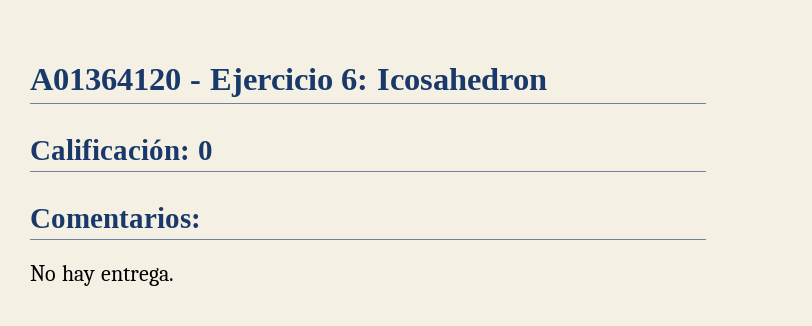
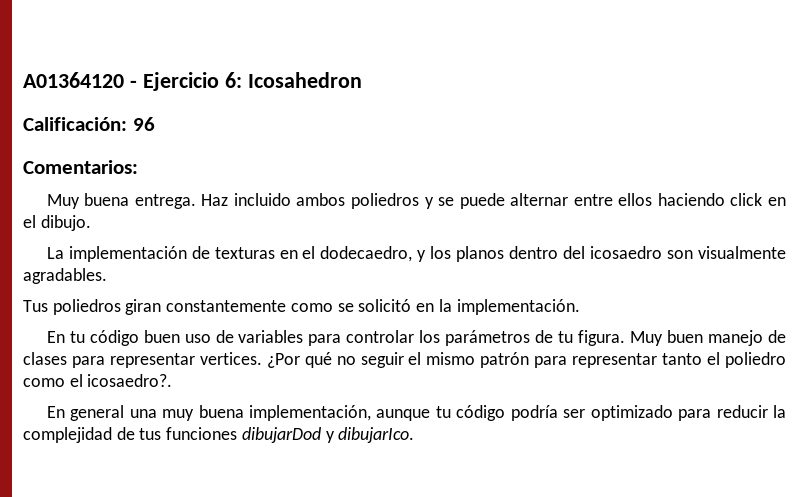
[197,141,213,160] 0 -> [132,117,155,131] 96
[30,265,174,286] No hay entrega. -> [46,193,787,209] [23,215,91,231] [46,246,786,262] [23,268,107,284] [23,299,580,315] [46,330,786,346] [23,352,786,368] [23,374,173,387] [46,405,786,421] [23,427,415,443] Muy buena entrega. Haz incluido ambos poliedros y se puede alternar entre ellos haciendo click en el dibujo. // La implementación de texturas en el dodecaedro, y los planos dentro del icosaedro son visualmente agradables. // Tus poliedros giran constantemente como se solicitó en la implementación. // En tu código buen uso de variables para controlar los parámetros de tu figura. Muy buen manejo de clases para representar vertices. ¿Por qué no seguir el mismo patrón para representar tanto el poliedro como el icosaedro?. // En general una muy buena implementación, aunque tu código podría ser optimizado para reducir la complejidad de tus funciones dibujarDod y dibujarIco.

